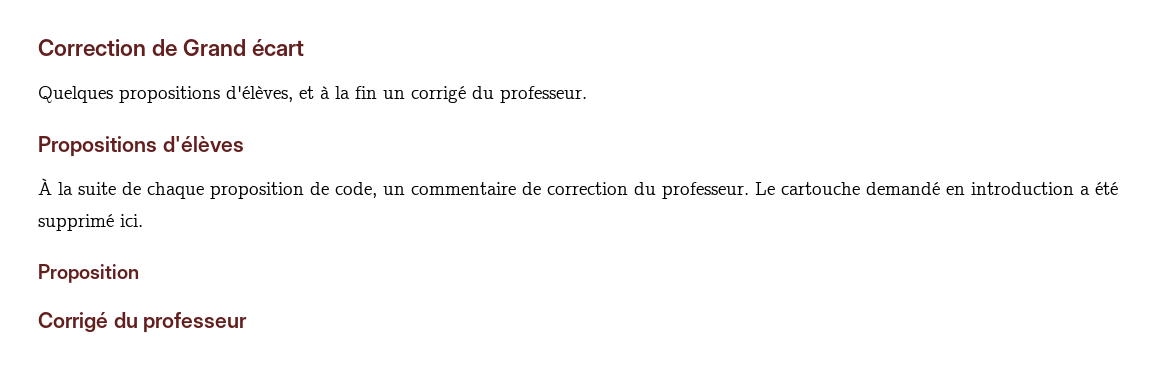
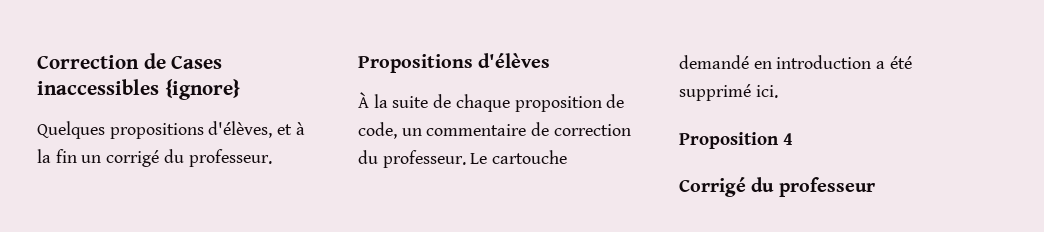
[183,39,305,56] Grand écart -> [171,56,223,69] [37,79,240,100] Cases inaccessibles {ignore}
(139, 273) none -> [783,133,793,145] 4

